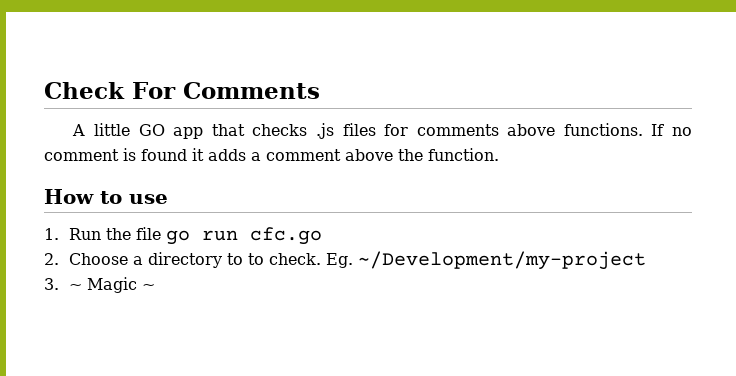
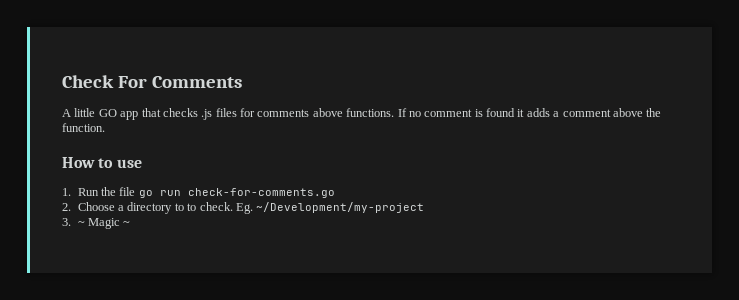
[249,227,322,245] cfc.go -> [187,188,335,198] check-for-comments.go

